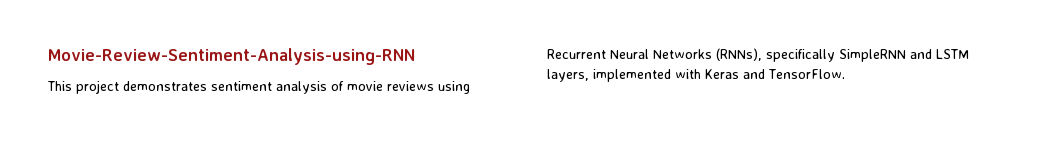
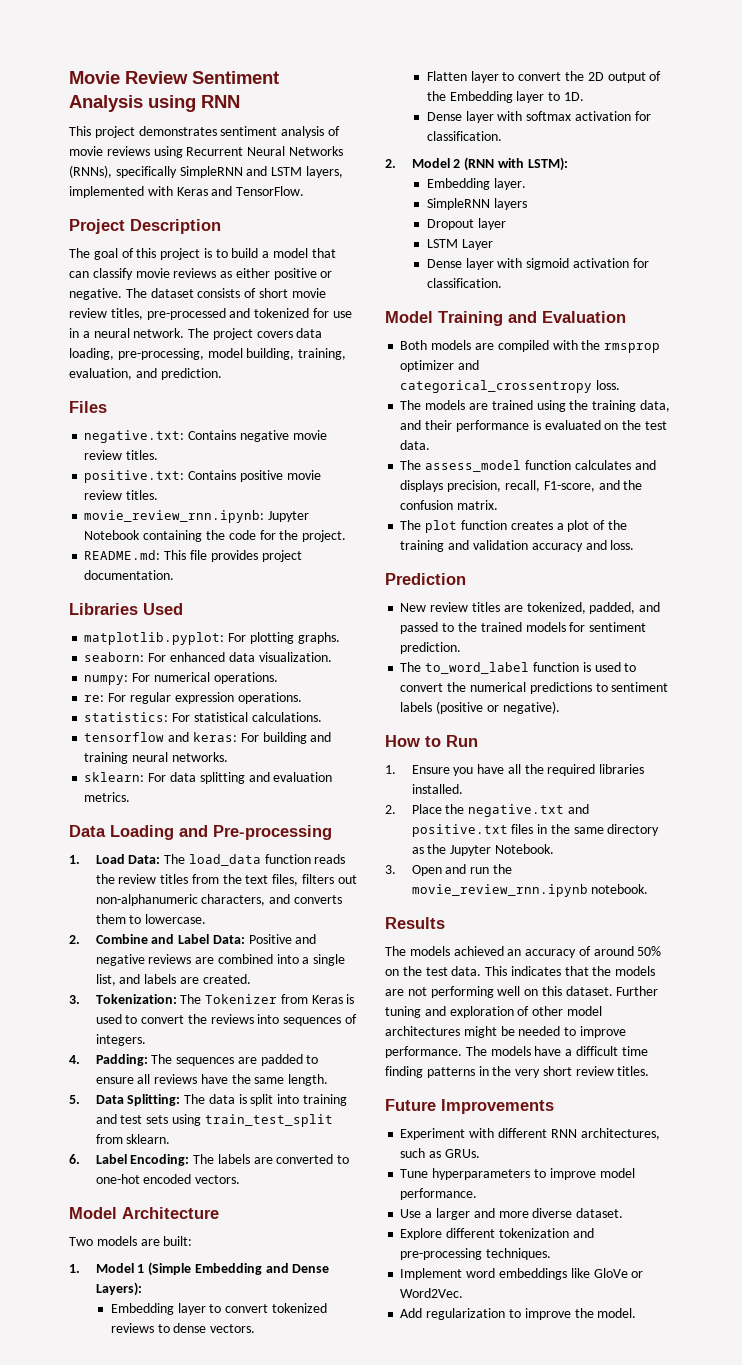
[48,48,415,65] Movie-Review-Sentiment-Analysis-using-RNN -> [69,71,279,84] [69,95,240,112] Movie Review Sentiment Analysis using RNN
(845, 74) none -> [69,219,221,234] [69,248,336,260] [69,268,333,280] [69,288,326,300] [69,308,352,320] [69,328,323,340] [69,348,347,360] [69,368,222,380] [69,401,107,413] [84,430,327,443] [84,450,159,460] [84,470,321,483] [84,490,159,500] [84,510,310,523] [84,530,347,542] [84,550,302,562] [84,570,175,580] [69,603,183,615] [84,632,340,645] [84,652,332,662] [84,672,278,685] [84,692,302,704] [84,712,322,722] [84,732,332,744] [84,752,228,764] [84,772,333,784] [84,792,131,802] [69,825,332,840] [69,854,346,866] [95,874,357,886] [95,894,342,906] [95,914,207,924] [69,934,317,944] [95,954,346,966] [95,974,251,986] [69,994,355,1004] [95,1014,357,1026] [95,1034,146,1046] [69,1054,319,1066] [95,1074,329,1086] [69,1094,347,1106] [95,1114,333,1127] [95,1134,171,1144] [69,1154,350,1166] [95,1174,241,1184] [69,1207,219,1219] [69,1236,193,1246] [69,1262,330,1276] [95,1282,142,1296] [110,1303,328,1315] [110,1323,256,1333] [426,71,662,83] [426,91,585,103] [426,111,651,123] [426,131,502,141] [385,157,568,171] [426,178,526,190] [426,198,527,210] [426,218,506,230] [426,239,493,250] [426,258,649,270] [426,278,502,288] [385,311,626,326] [400,340,661,353] [400,360,480,372] [400,380,621,393] [400,400,670,412] [400,420,667,432] [400,440,431,450] [400,460,656,472] [400,480,643,492] [400,500,499,510] [400,520,627,533] [400,540,635,552] [385,573,466,585] [400,602,661,614] [400,622,647,634] [400,642,462,654] [400,662,637,674] [400,682,669,694] [400,701,560,714] [385,735,478,747] [385,764,645,776] [411,784,463,794] [385,804,589,817] [411,824,660,837] [411,844,554,856] [385,864,512,876] [411,884,649,897] [385,917,445,929] [385,946,662,958] [385,966,656,976] [385,986,659,998] [385,1006,602,1018] [385,1026,626,1038] [385,1046,648,1058] [385,1066,650,1078] [385,1099,554,1114] [400,1128,660,1140] [400,1148,480,1158] [400,1168,635,1180] [400,1188,478,1200] [400,1208,624,1220] [400,1228,594,1240] [400,1248,552,1260] [400,1268,644,1280] [400,1288,464,1298] [400,1308,637,1320] // Project Description // The goal of this project is to build a model that can classify movie reviews as either positive or negative. The dataset consists of short movie review titles, pre-processed and tokenized for use in a neural network. The project covers data loading, pre-processing, model building, training, evaluation, and prediction. // Files // negative.txt: Contains negative movie review titles. // positive.txt: Contains positive movie review titles. // movie_review_rnn.ipynb: Jupyter Notebook containing the code for the project. // README.md: This file provides project documentation. // Libraries Used // matplotlib.pyplot: For plotting graphs. // seaborn: For enhanced data visualization. // numpy: For numerical operations. // re: For regular expression operations. // statistics: For statistical calculations. // tensorflow and keras: For building and training neural networks. // sklearn: For data splitting and evaluation metrics. // Data Loading and Pre-processing // 1. Load Data: The load_data function reads the review titles from the text files, filters out non-alphanumeric characters, and converts them to lowercase. // 2. Combine and Label Data: Positive and negative reviews are combined into a single list, and labels are created. // 3. Tokenization: The Tokenizer from Keras is used to convert the reviews into sequences of integers. // 4. Padding: The sequences are padded to ensure all reviews have the same length. // 5. Data Splitting: The data is split into training and test sets using train_test_split from sklearn. // 6. Label Encoding: The labels are converted to one-hot encoded vectors. // Model Architecture // Two models are built: // 1. Model 1 (Simple Embedding and Dense Layers): // Embedding layer to convert tokenized reviews to dense vectors. // Flatten layer to convert the 2D output of the Embedding layer to 1D. // Dense layer with softmax activation for classification. // 2. Model 2 (RNN with LSTM): // Embedding layer. // SimpleRNN layers // Dropout layer // LSTM Layer // Dense layer with sigmoid activation for classification. // Model Training and Evaluation // Both models are compiled with the rmsprop optimizer and categorical_crossentropy loss. // The models are trained using the training data, and their performance is evaluated on the test data. // The assess_model function calculates and displays precision, recall, F1-score, and the confusion matrix. // The plot function creates a plot of the training and validation accuracy and loss. // Prediction // New review titles are tokenized, padded, and passed to the trained models for sentiment prediction. // The to_word_label function is used to convert the numerical predictions to sentiment labels (positive or negative). // How to Run // 1. Ensure you have all the required libraries installed. // 2. Place the negative.txt and positive.txt files in the same directory as the Jupyter Notebook. // 3. Open and run the movie_review_rnn.ipynb notebook. // Results // The models achieved an accuracy of around 50% on the test data. This indicates that the models are not performing well on this dataset. Further tuning and exploration of other model architectures might be needed to improve performance. The models have a difficult time finding patterns in the very short review titles. // Future Improvements // Experiment with different RNN architectures, such as GRUs. // Tune hyperparameters to improve model performance. // Use a larger and more diverse dataset. // Explore different tokenization and pre-processing techniques. // Implement word embeddings like GloVe or Word2Vec. // Add regularization to improve the model.

